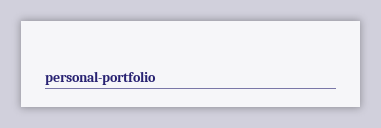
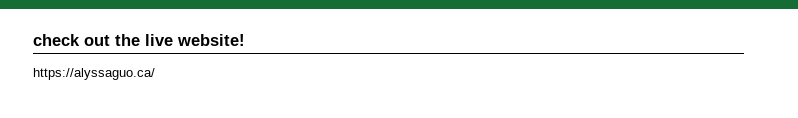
[45,71,156,85] personal-portfolio -> [33,34,245,46] [33,68,155,80] check out the live website! // https://alyssaguo.ca/

